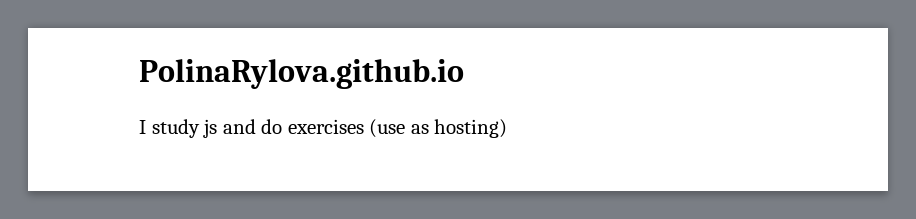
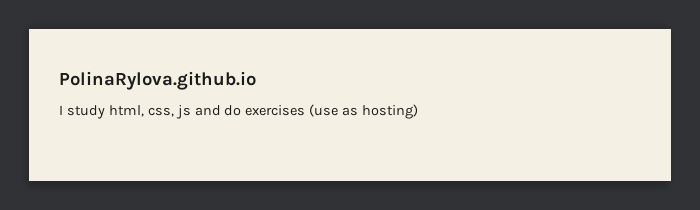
(200, 128) none -> [108,105,174,117] html, css,

